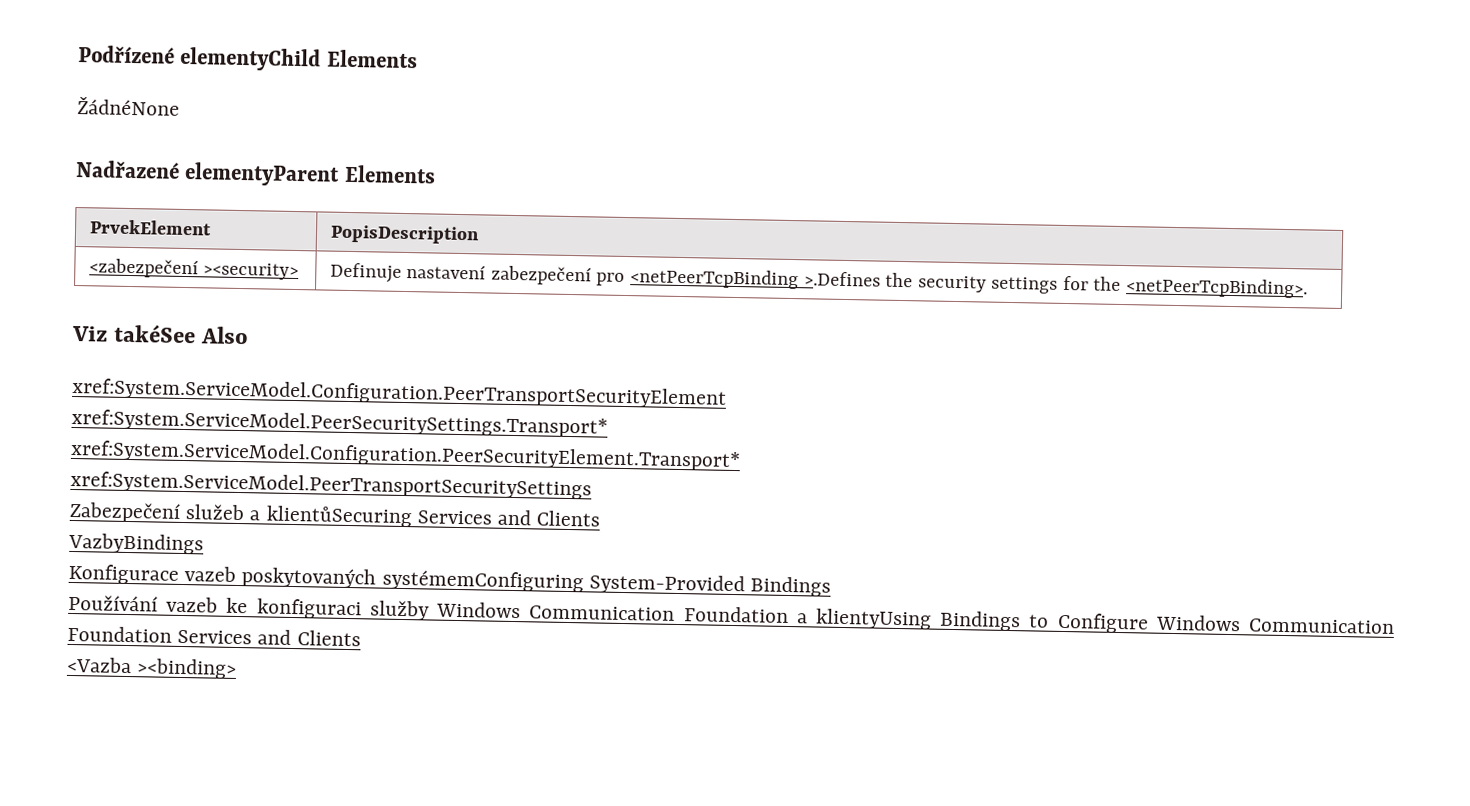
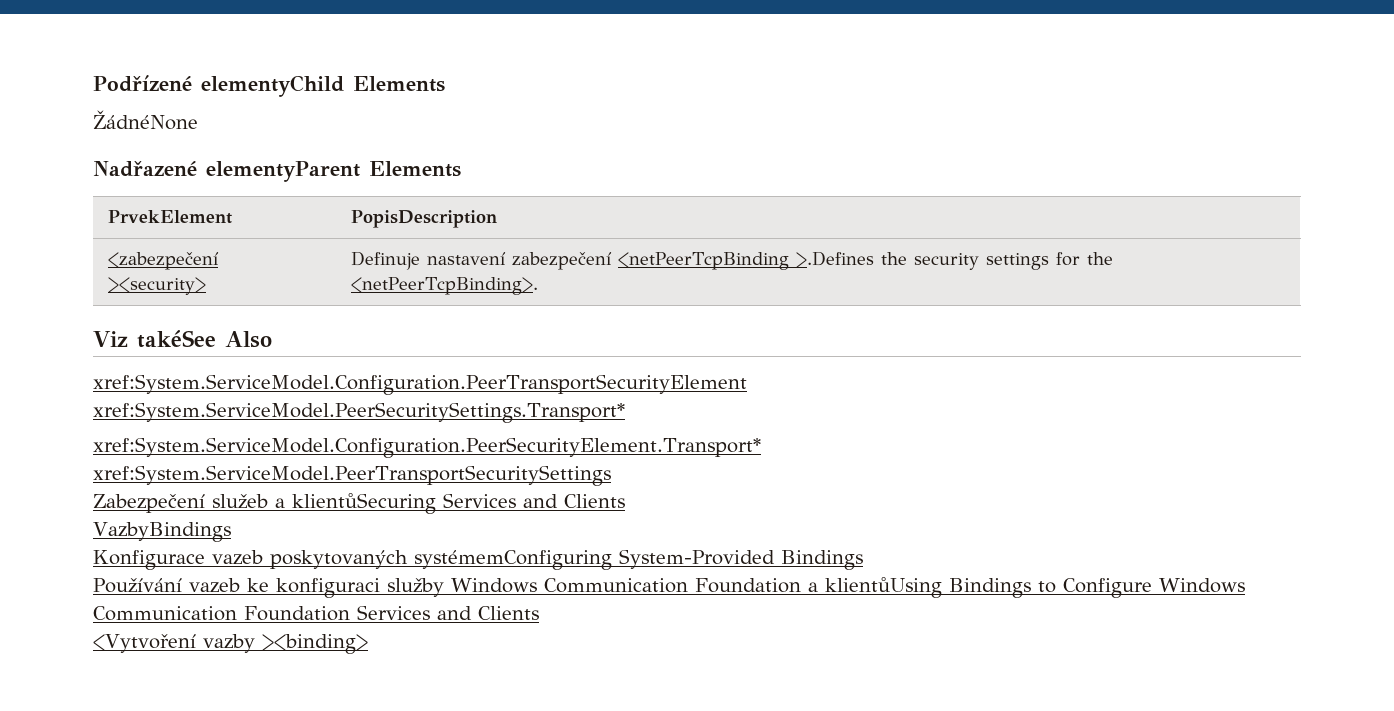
[596,272,626,286] pro -> (613, 261) none
[814,608,932,630] klientyUsing -> [824,577,942,598] klientůUsing
[67,656,132,674] <Vazba -> [93,634,255,653] <Vytvoření vazby

